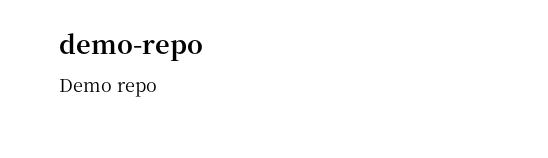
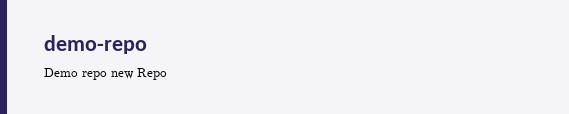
(157, 89) none -> [111,68,167,80] new Repo

